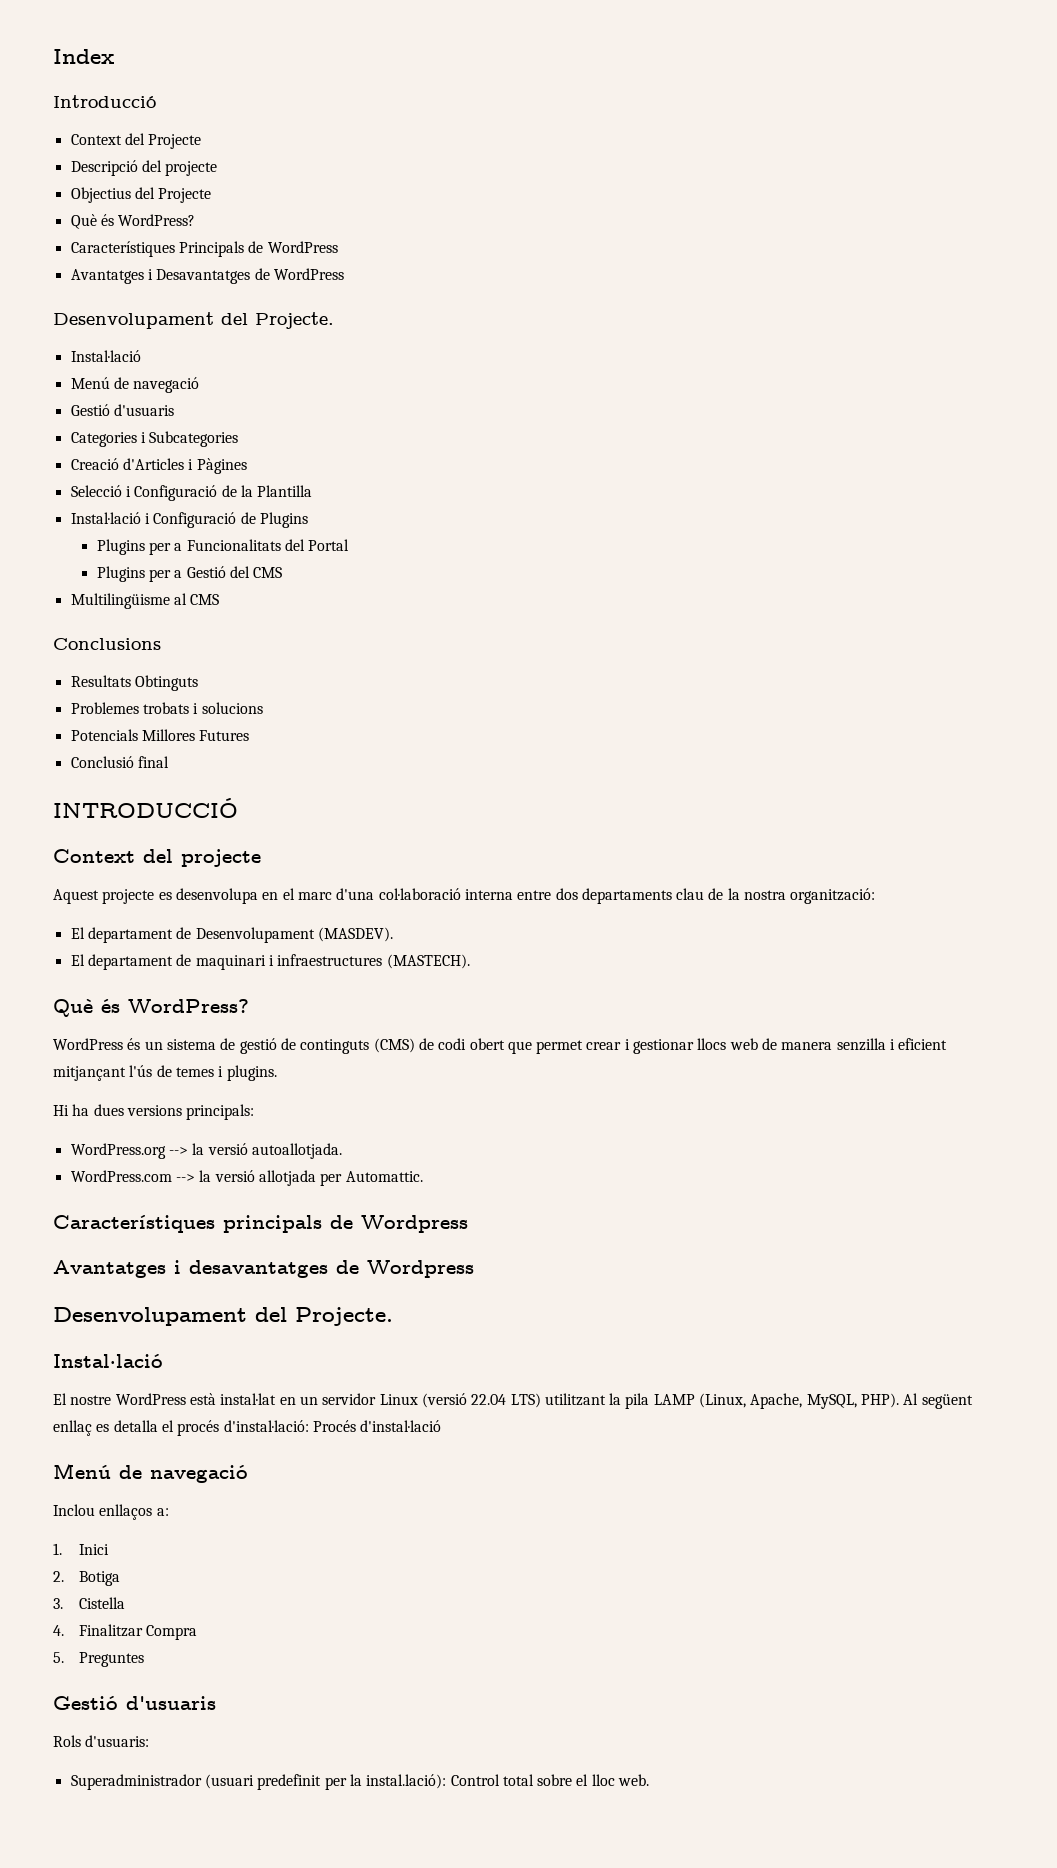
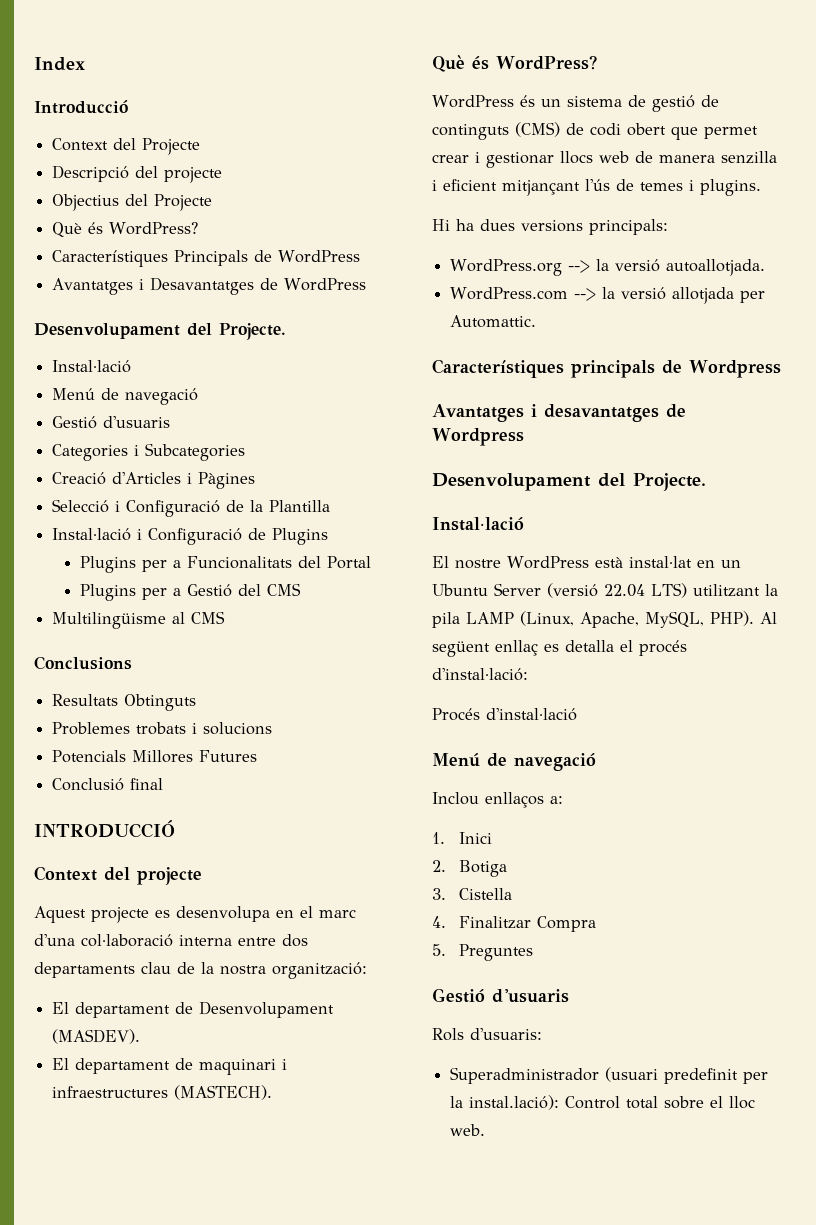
[322,1393,418,1405] servidor Linux -> [432,583,541,596] Ubuntu Server
(309, 1426) none -> (528, 674) //

